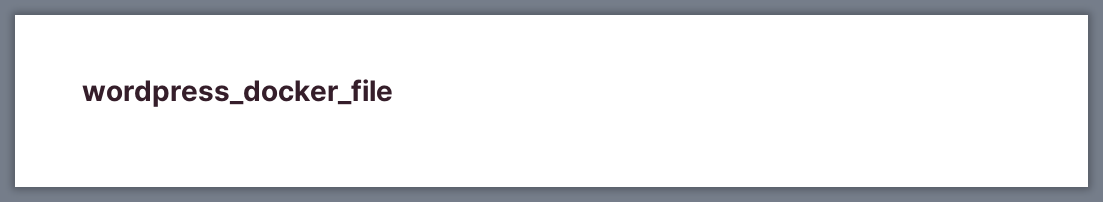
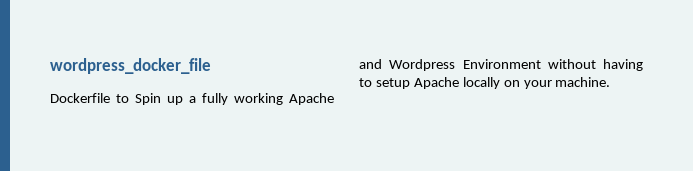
(393, 93) none -> [50,93,334,105] [359,59,643,71] [359,77,611,89] // Dockerfile to Spin up a fully working Apache and Wordpress Environment without having to setup Apache locally on your machine.

